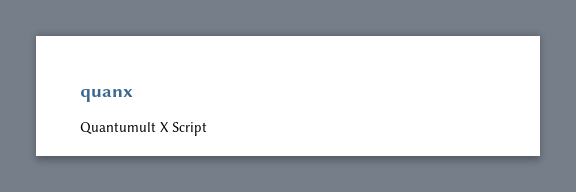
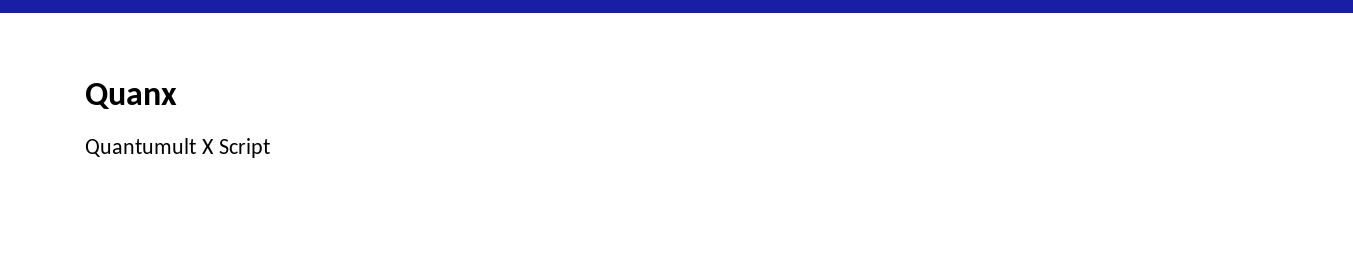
[80,89,133,102] quanx -> [85,83,177,109] Quanx

